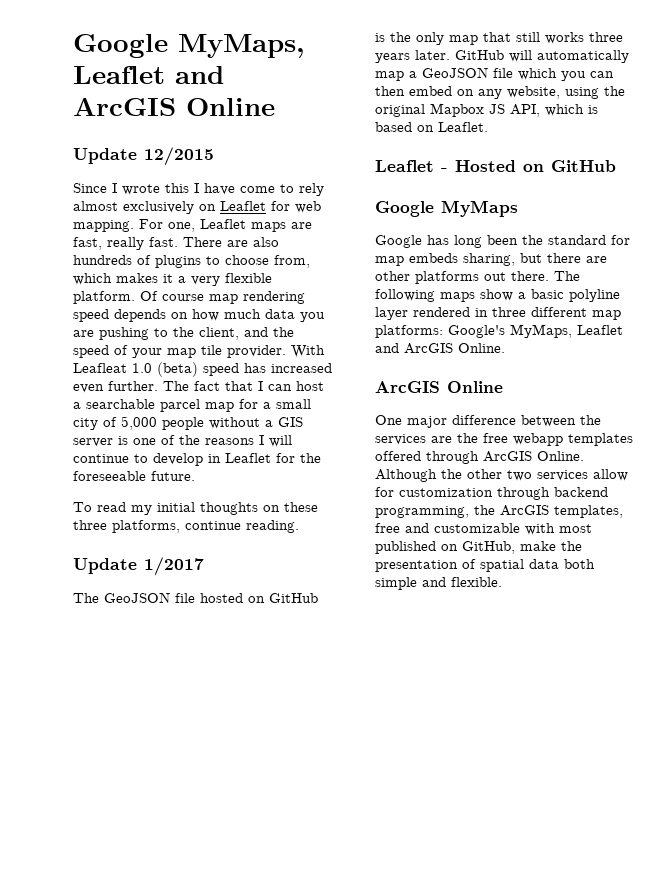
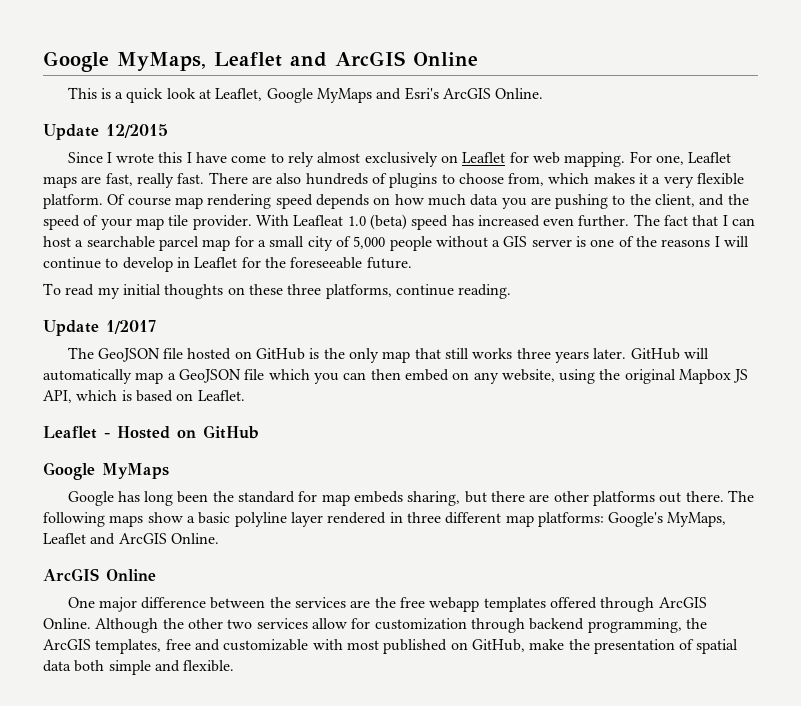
(275, 107) none -> [67,87,544,103] // This is a quick look at Leaflet, Google MyMaps and Esri's ArcGIS Online.

